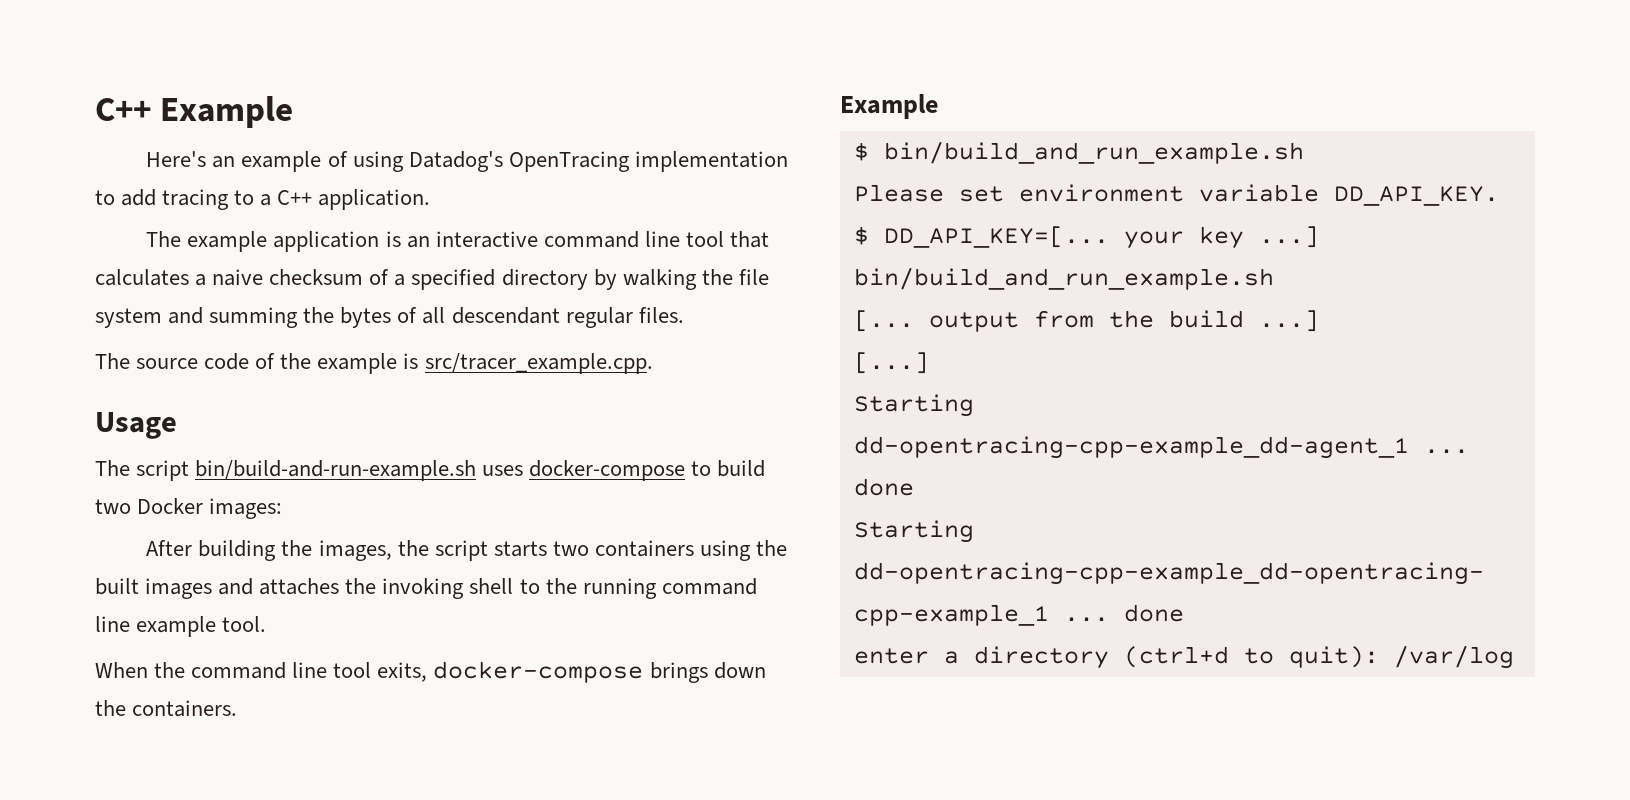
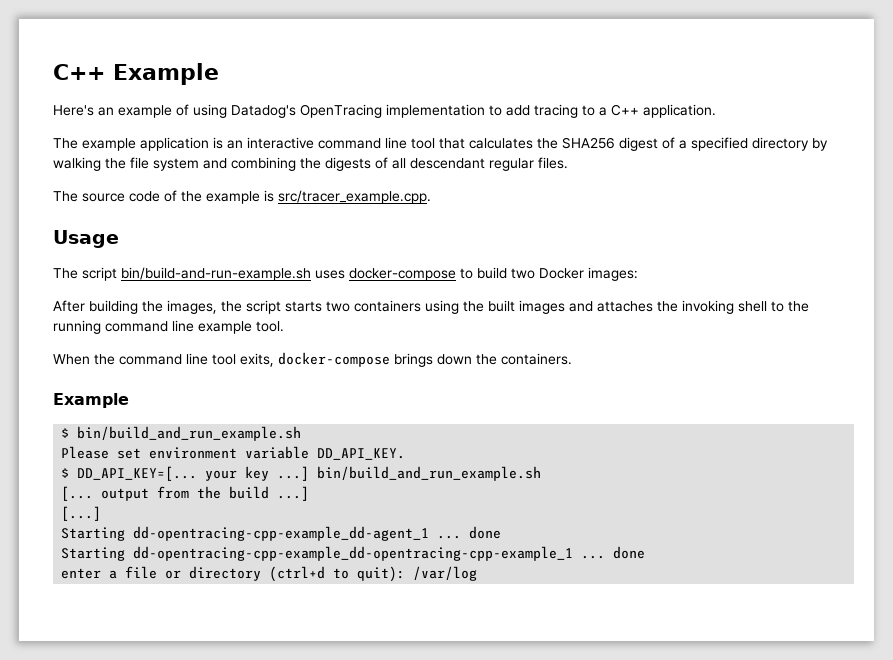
[195,269,364,286] a naive checksum -> [537,137,658,151] the SHA256 digest
[209,307,392,328] summing the bytes -> [231,157,371,171] combining the digests
(959, 657) none -> [125,566,182,579] file or

